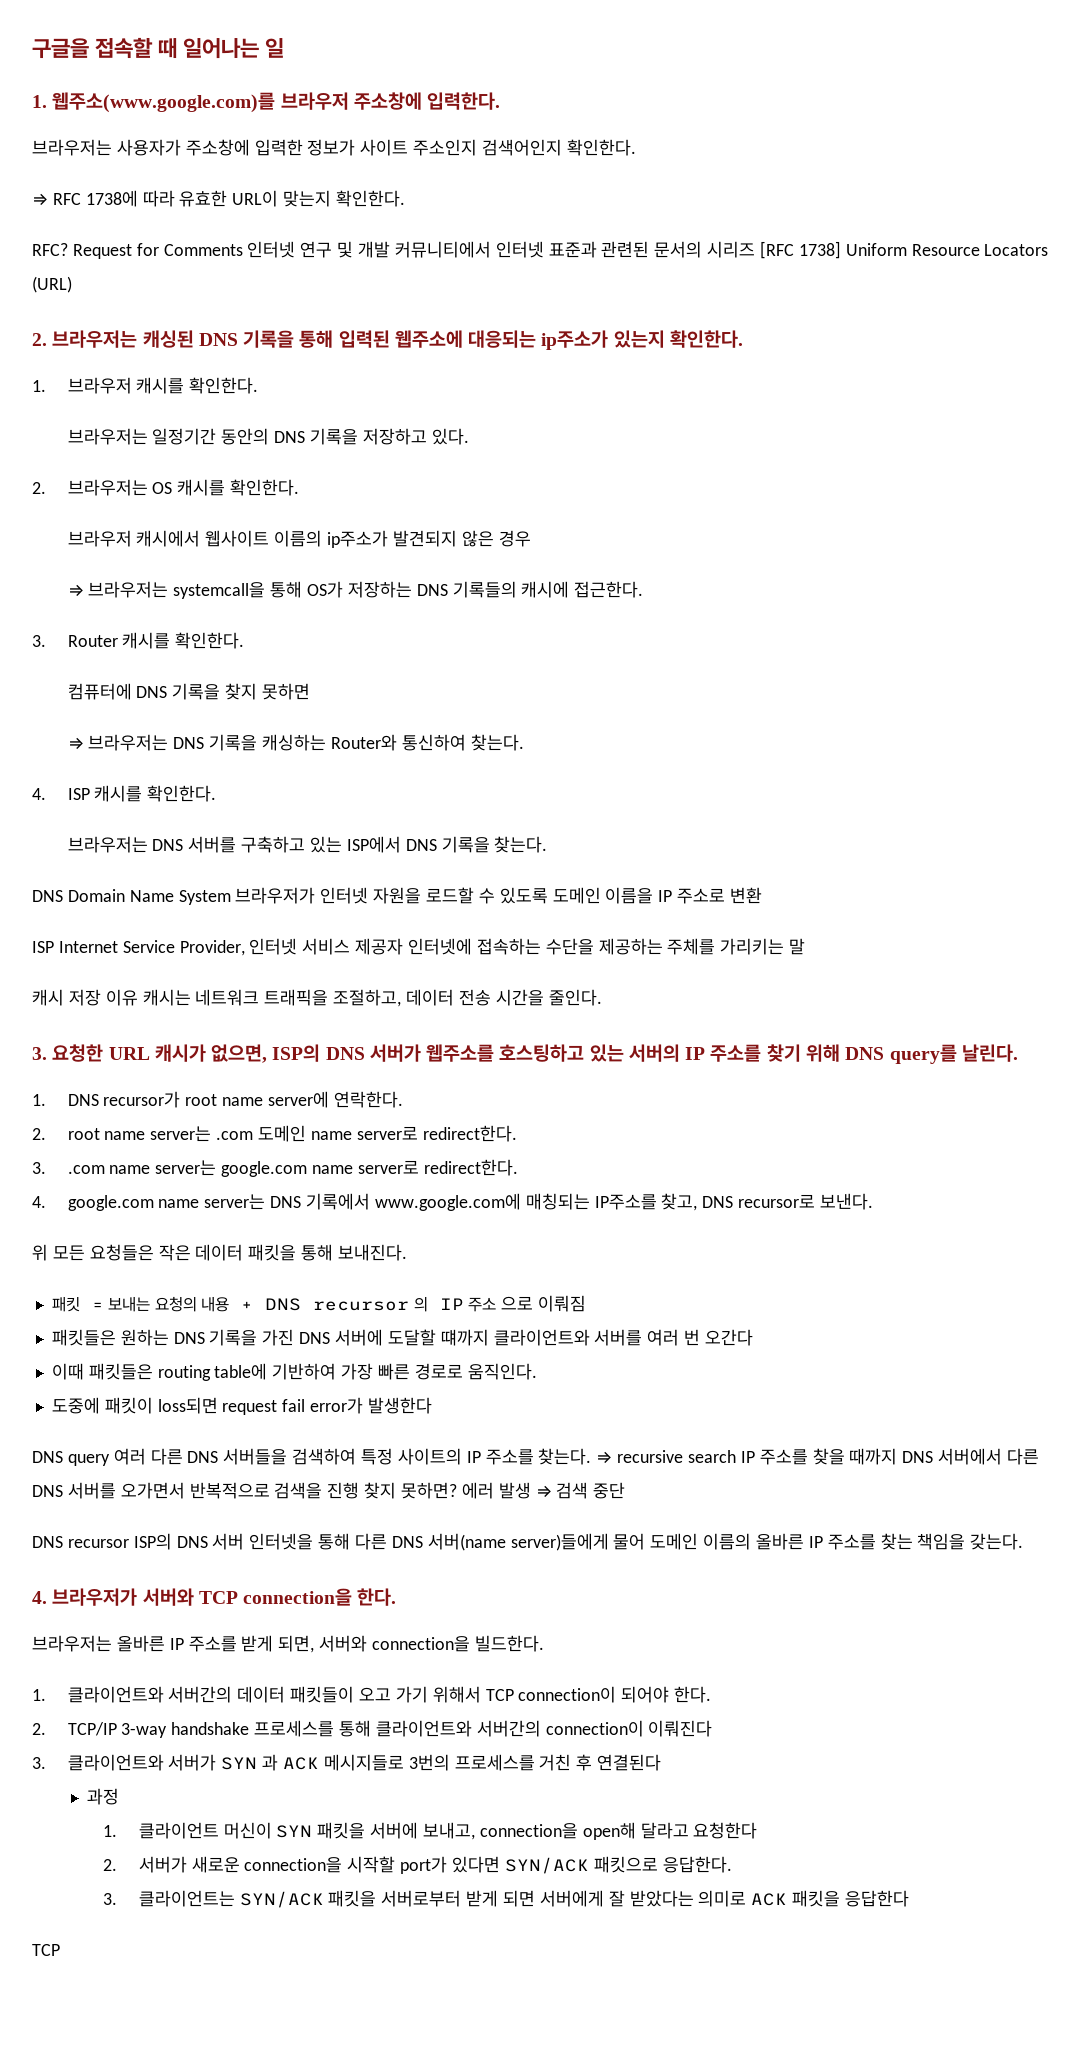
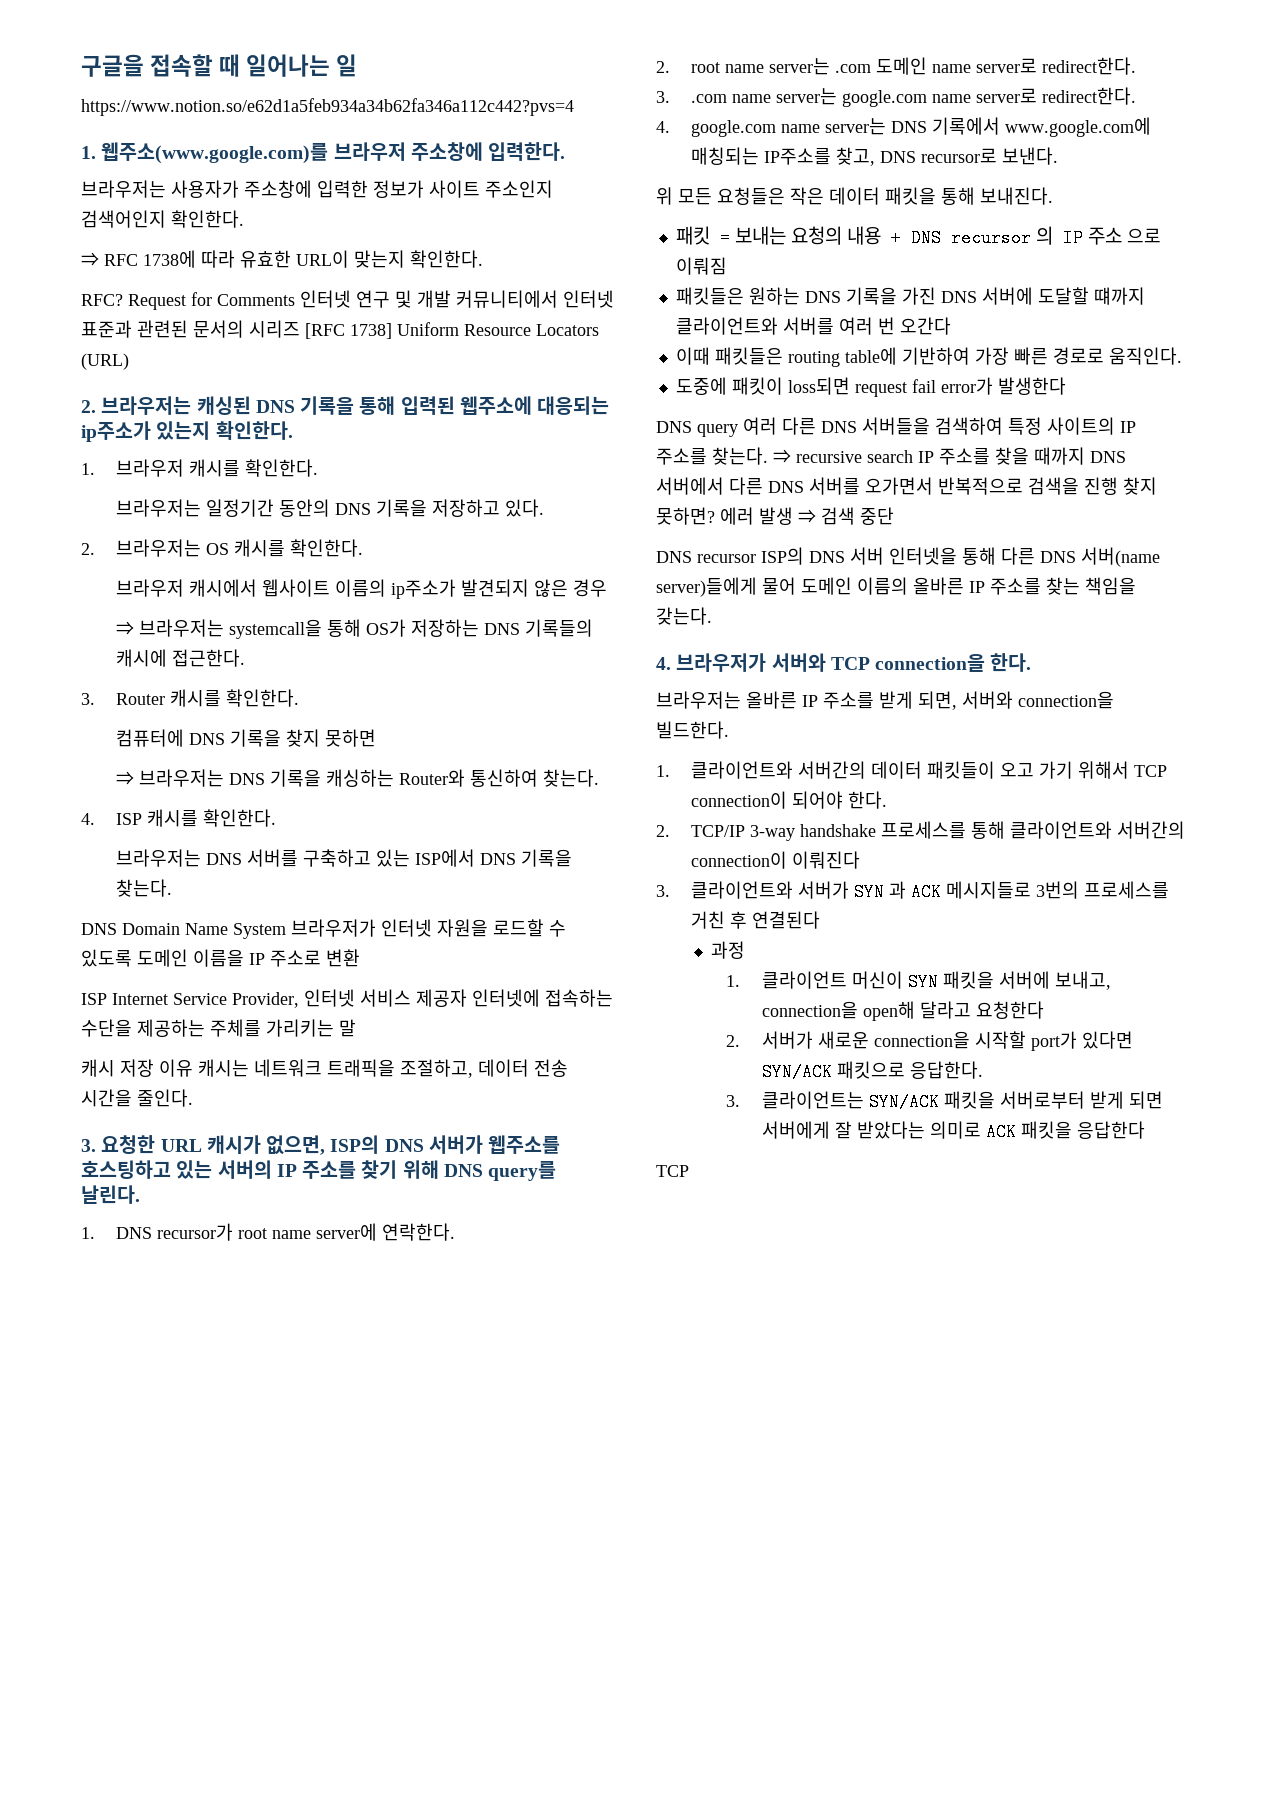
(285, 48) none -> [81,98,574,116] // https://www.notion.so/e62d1a5feb934a34b62fa346a112c442?pvs=4

